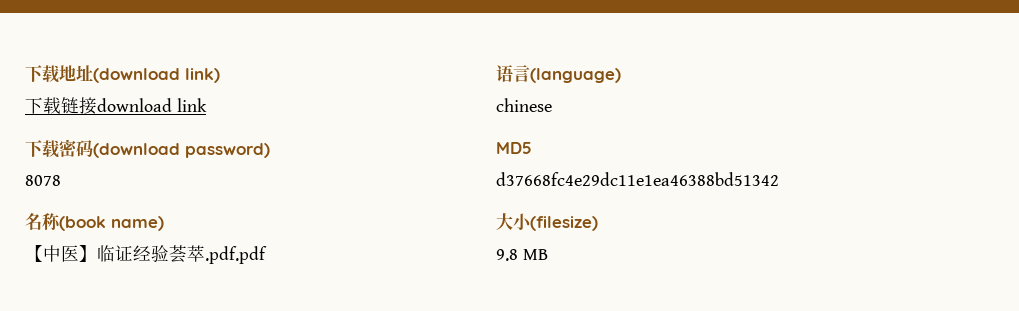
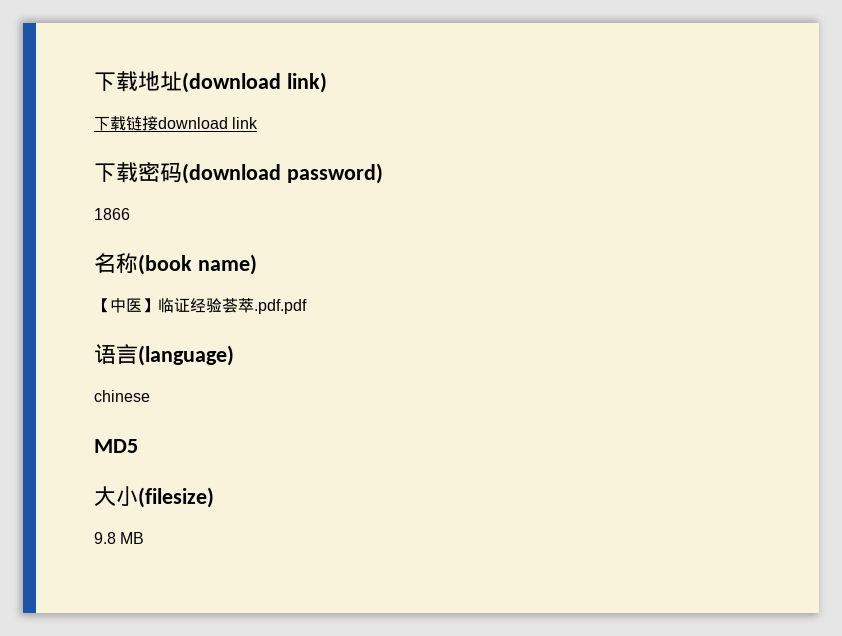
[25,175,61,186] 8078 -> [94,208,130,220] 1866
[496,172,779,186] // d37668fc4e29dc11e1ea46388bd51342 -> (138, 446) none

